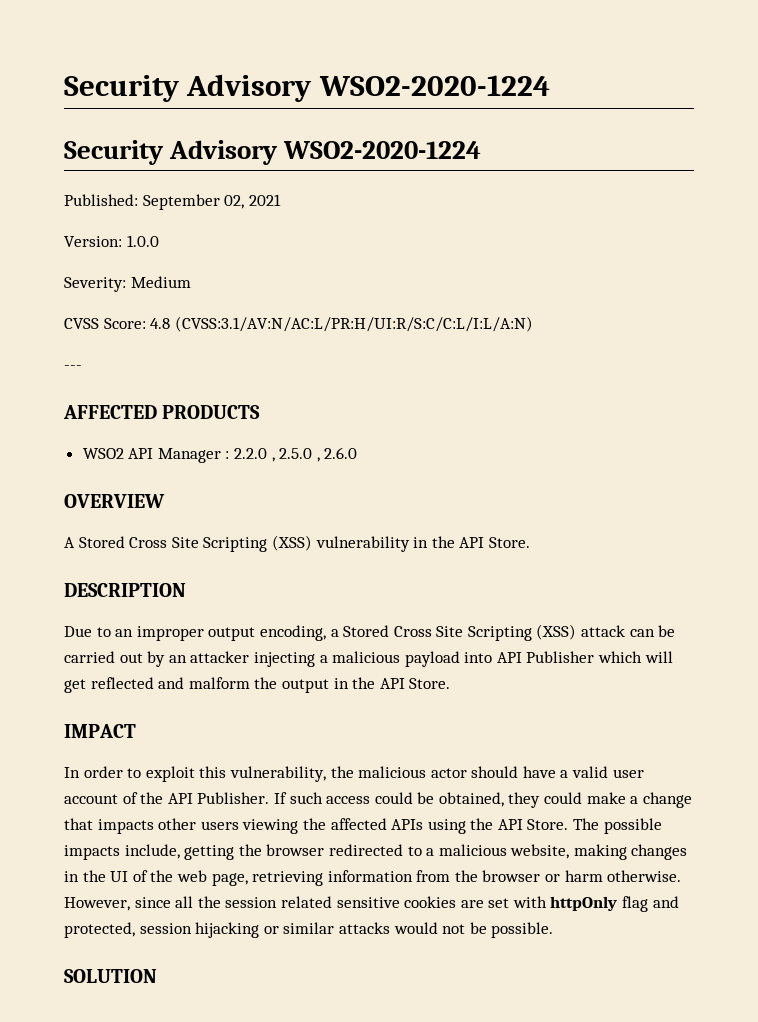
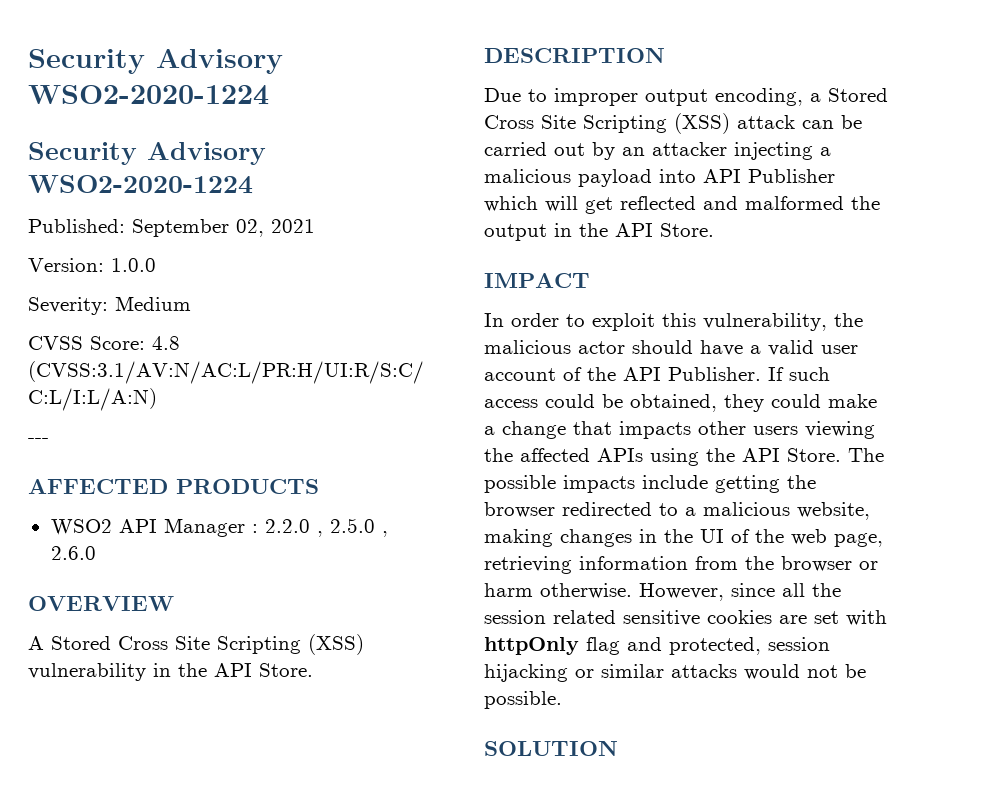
[115,629,134,637] an -> (547, 95) none
[188,677,250,689] malform -> [745,196,844,210] malformed
[124,844,180,859] include, -> [642,475,708,489] include

